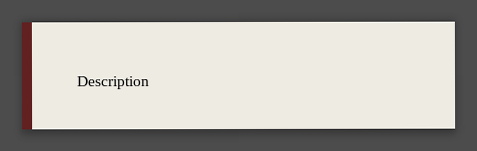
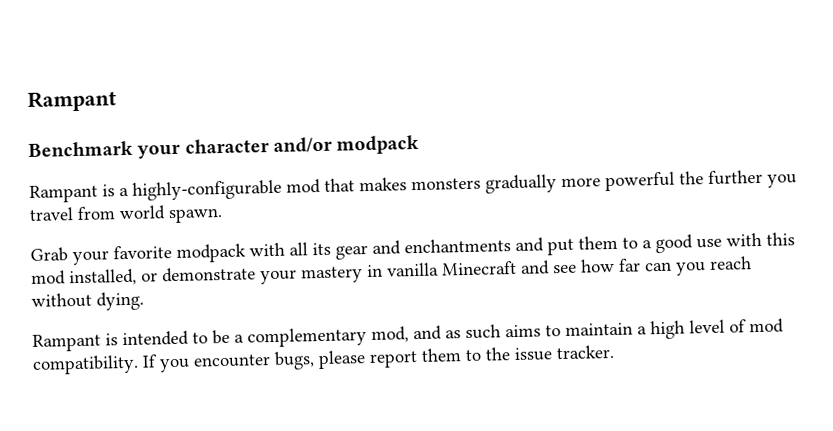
[77,76,150,90] Description -> [27,90,117,112] [28,134,420,159] [29,169,797,203] [29,205,223,224] [30,232,795,266] [31,256,752,287] [31,291,144,311] [32,318,784,352] [32,344,614,375] Rampant // Benchmark your character and/or modpack // Rampant is a highly-configurable mod that makes monsters gradually more powerful the further you travel from world spawn. // Grab your favorite modpack with all its gear and enchantments and put them to a good use with this mod installed, or demonstrate your mastery in vanilla Minecraft and see how far can you reach without dying. // Rampant is intended to be a complementary mod, and as such aims to maintain a high level of mod compatibility. If you encounter bugs, please report them to the issue tracker.

